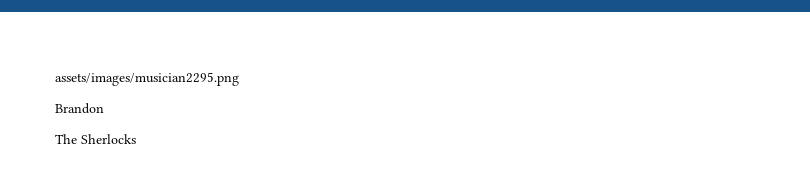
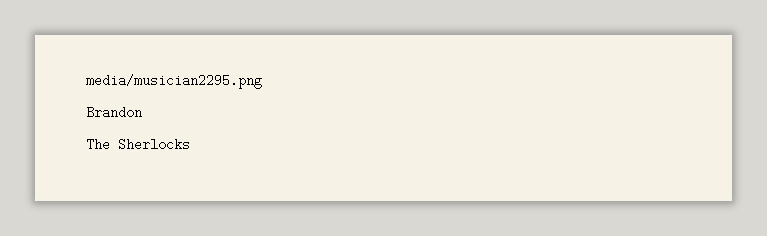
[55,72,239,86] assets/images/musician2295.png -> [86,74,262,89] media/musician2295.png

